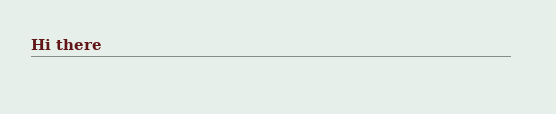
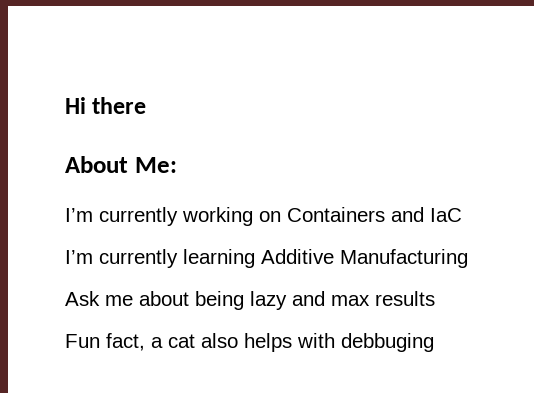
(102, 44) none -> [65,156,177,173] [65,207,462,226] [65,249,468,268] [65,291,435,310] [65,333,434,352] // About Me: // I’m currently working on Containers and IaC // I’m currently learning Additive Manufacturing // Ask me about being lazy and max results // Fun fact, a cat also helps with debbuging

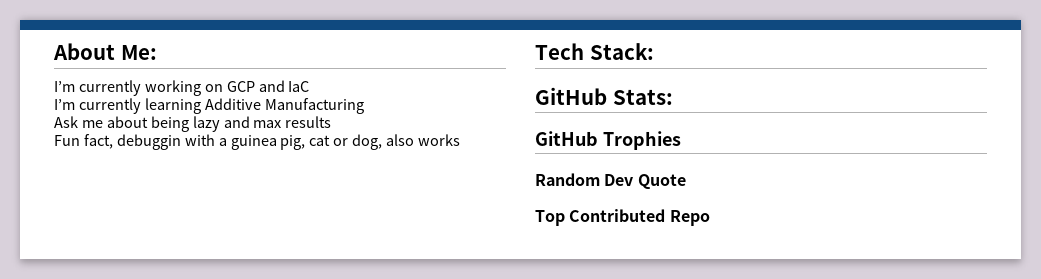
[65,97,147,114] Hi there // -> (53, 51) none
[287,207,385,222] Containers -> [226,81,255,92] GCP
[151,333,434,352] a cat also helps with debbuging -> [116,134,461,150] [535,43,654,60] [535,87,673,105] [535,131,681,150] [535,173,686,189] [535,209,710,226] debuggin with a guinea pig, cat or dog, also works // Tech Stack: // GitHub Stats: // GitHub Trophies // Random Dev Quote // Top Contributed Repo

